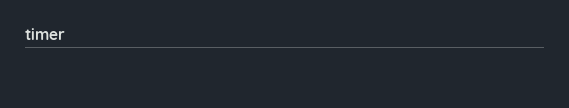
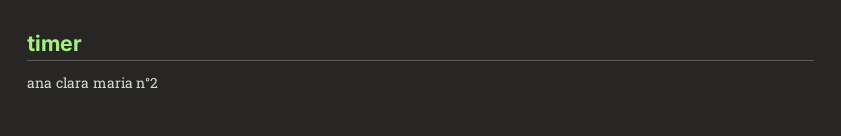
(65, 34) none -> [27,77,159,89] // ana clara maria n°2

